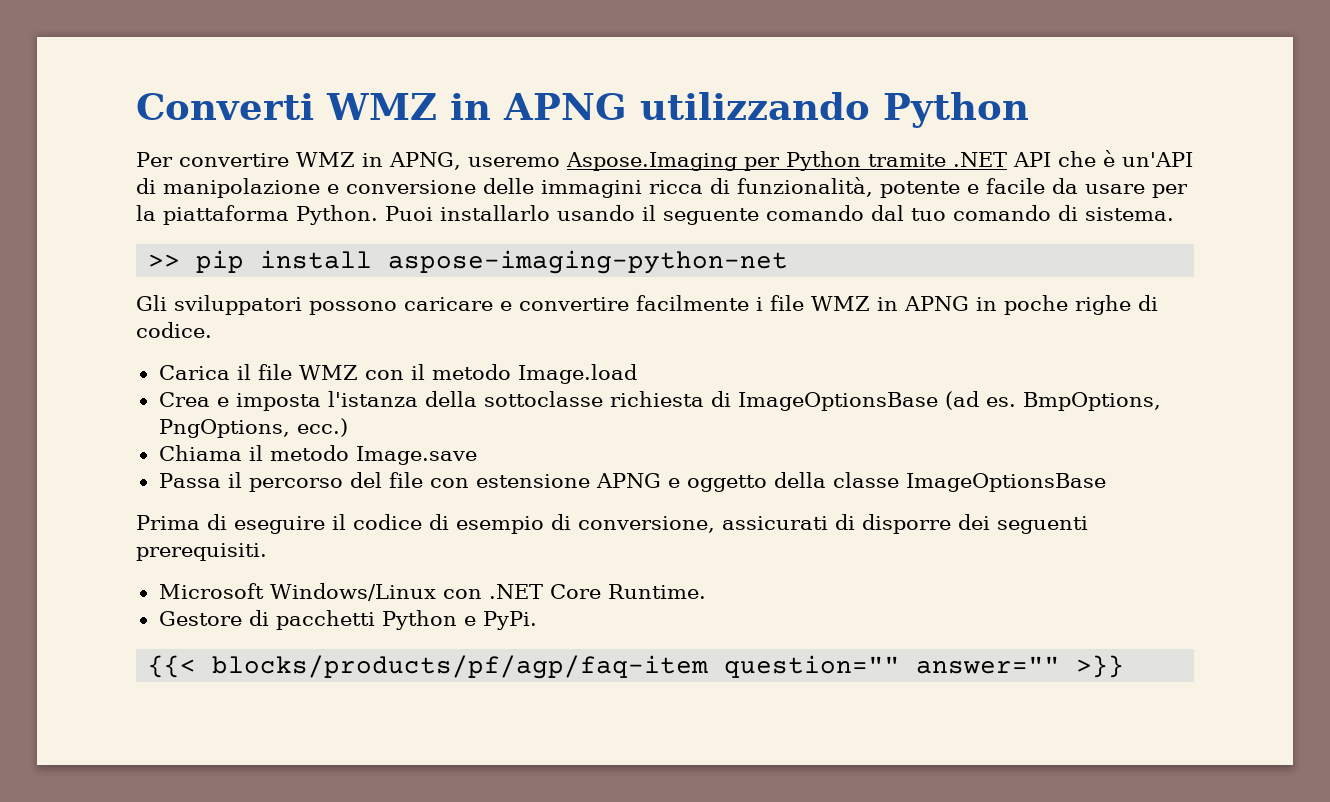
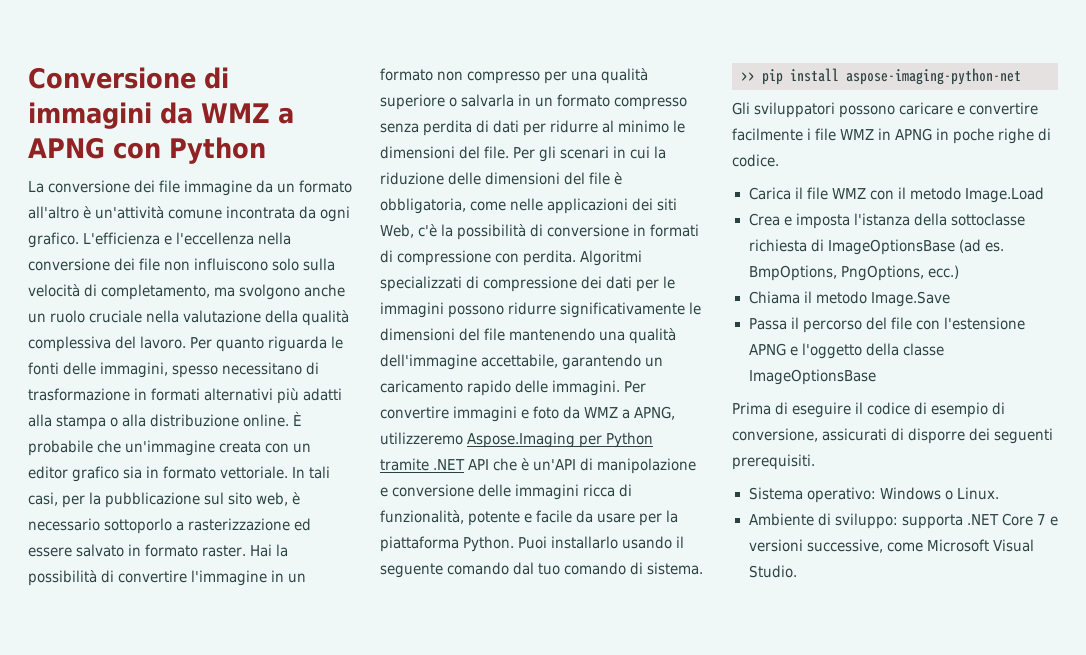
[136,92,1029,128] [136,152,560,170] Converti WMZ in APNG utilizzando Python // Per convertire WMZ in APNG, useremo -> [28,67,229,89] [28,102,294,129] [28,137,266,164] [28,180,353,196] [28,206,351,222] [28,232,292,248] [28,258,336,271] [28,284,346,300] [28,310,350,326] [28,336,344,352] [28,362,320,378] [28,388,343,404] [28,411,303,430] [28,440,312,456] [28,466,331,482] [28,492,301,508] [28,518,312,534] [28,544,289,557] [28,570,307,586] [380,68,649,84] [380,94,688,110] [380,120,686,136] [380,146,667,162] [380,172,623,185] [380,198,678,214] [380,224,700,240] [380,250,643,266] [380,276,676,292] [380,302,702,318] [380,328,677,344] [380,354,664,370] [380,380,647,396] [380,406,676,422] [380,432,463,445] Conversione di immagini da WMZ a APNG con Python // La conversione dei file immagine da un formato all'altro è un'attività comune incontrata da ogni grafico. L'efficienza e l'eccellenza nella conversione dei file non influiscono solo sulla velocità di completamento, ma svolgono anche un ruolo cruciale nella valutazione della qualità complessiva del lavoro. Per quanto riguarda le fonti delle immagini, spesso necessitano di trasformazione in formati alternativi più adatti alla stampa o alla distribuzione online. È probabile che un'immagine creata con un editor grafico sia in formato vettoriale. In tali casi, per la pubblicazione sul sito web, è necessario sottoporlo a rasterizzazione ed essere salvato in formato raster. Hai la possibilità di convertire l'immagine in un formato non compresso per una qualità superiore o salvarla in un formato compresso senza perdita di dati per ridurre al minimo le dimensioni del file. Per gli scenari in cui la riduzione delle dimensioni del file è obbligatoria, come nelle applicazioni dei siti Web, c'è la possibilità di conversione in formati di compressione con perdita. Algoritmi specializzati di compressione dei dati per le immagini possono ridurre significativamente le dimensioni del file mantenendo una qualità dell'immagine accettabile, garantendo un caricamento rapido delle immagini. Per convertire immagini e foto da WMZ a APNG, utilizzeremo
[517,364,637,384] Image.load -> [964,187,1044,203] Image.Load
[355,446,477,465] Image.save -> [870,291,950,307] Image.Save
[475,474,590,488] estensione -> [943,317,1025,330] l'estensione
[686,475,767,492] oggetto -> [801,343,862,359] l'oggetto
[158,583,706,601] [158,610,537,630] [148,655,1125,679] Microsoft Windows/Linux con .NET Core Runtime. // Gestore di pacchetti Python e PyPi. // {{< blocks/products/pf/agp/faq-item question="" answer="" >}} -> [748,487,999,503] [748,513,1058,529] [748,539,1034,553] [748,565,797,578] Sistema operativo: Windows o Linux. // Ambiente di sviluppo: supporta .NET Core 7 e versioni successive, come Microsoft Visual Studio.

